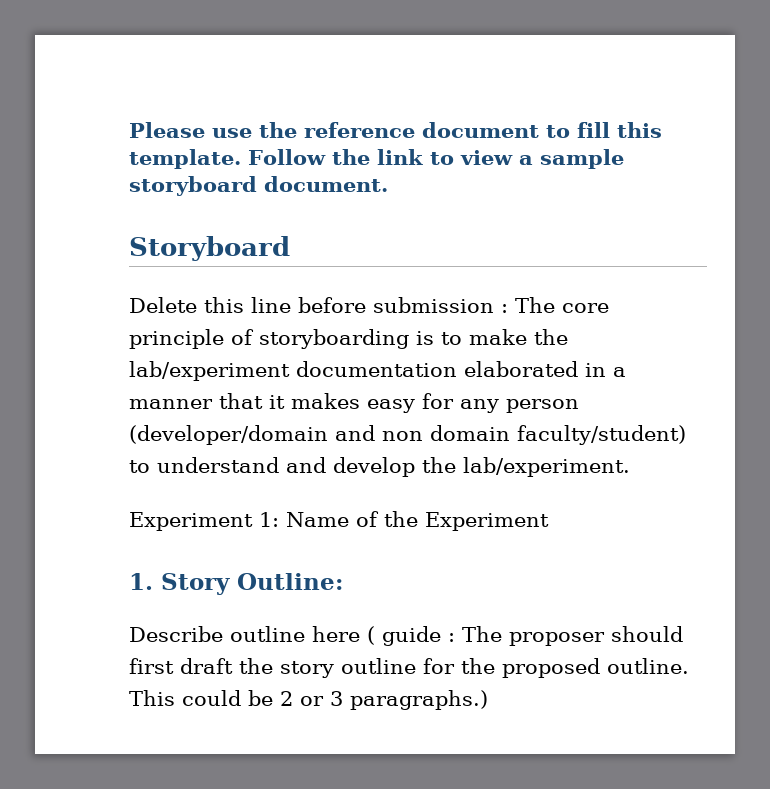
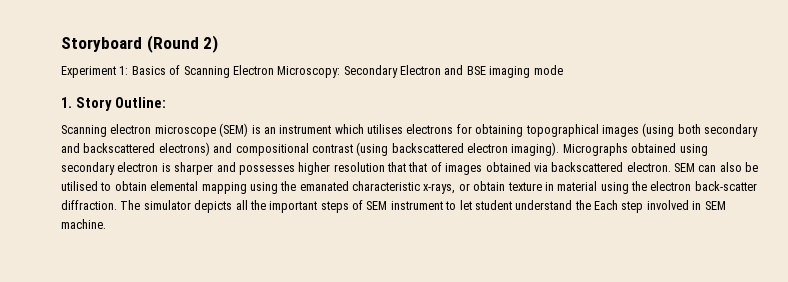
[129,122,662,138] [129,149,624,169] [129,176,388,196] [129,236,290,261] [129,297,609,313] [129,329,568,349] [129,361,626,381] [129,393,579,413] [129,425,686,445] [129,457,630,477] [129,511,549,531] [129,573,343,595] [129,626,683,646] [129,658,689,678] [129,690,488,710] Please use the reference document to fill this template. Follow the link to view a sample storyboard document. // Storyboard // Delete this line before submission : The core principle of storyboarding is to make the lab/experiment documentation elaborated in a manner that it makes easy for any person (developer/domain and non domain faculty/student) to understand and develop the lab/experiment. // Experiment 1: Name of the Experiment // 1. Story Outline: // Describe outline here ( guide : The proposer should first draft the story outline for the proposed outline. This could be 2 or 3 paragraphs.) -> [61,35,219,53] [61,65,563,78] [61,97,166,111] [61,123,758,137] [61,142,708,156] [61,162,759,175] [61,181,757,194] [61,200,726,213] [61,219,106,229] Storyboard (Round 2) // Experiment 1: Basics of Scanning Electron Microscopy: Secondary Electron and BSE imaging mode // 1. Story Outline: // Scanning electron microscope (SEM) is an instrument which utilises electrons for obtaining topographical images (using both secondary and backscattered electrons) and compositional contrast (using backscattered electron imaging). Micrographs obtained using secondary electron is sharper and possesses higher resolution that that of images obtained via backscattered electron. SEM can also be utilised to obtain elemental mapping using the emanated characteristic x-rays, or obtain texture in material using the electron back-scatter diffraction. The simulator depicts all the important steps of SEM instrument to let student understand the Each step involved in SEM machine.

